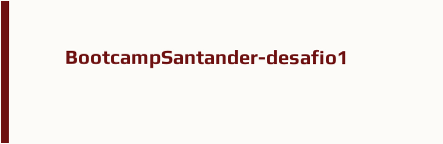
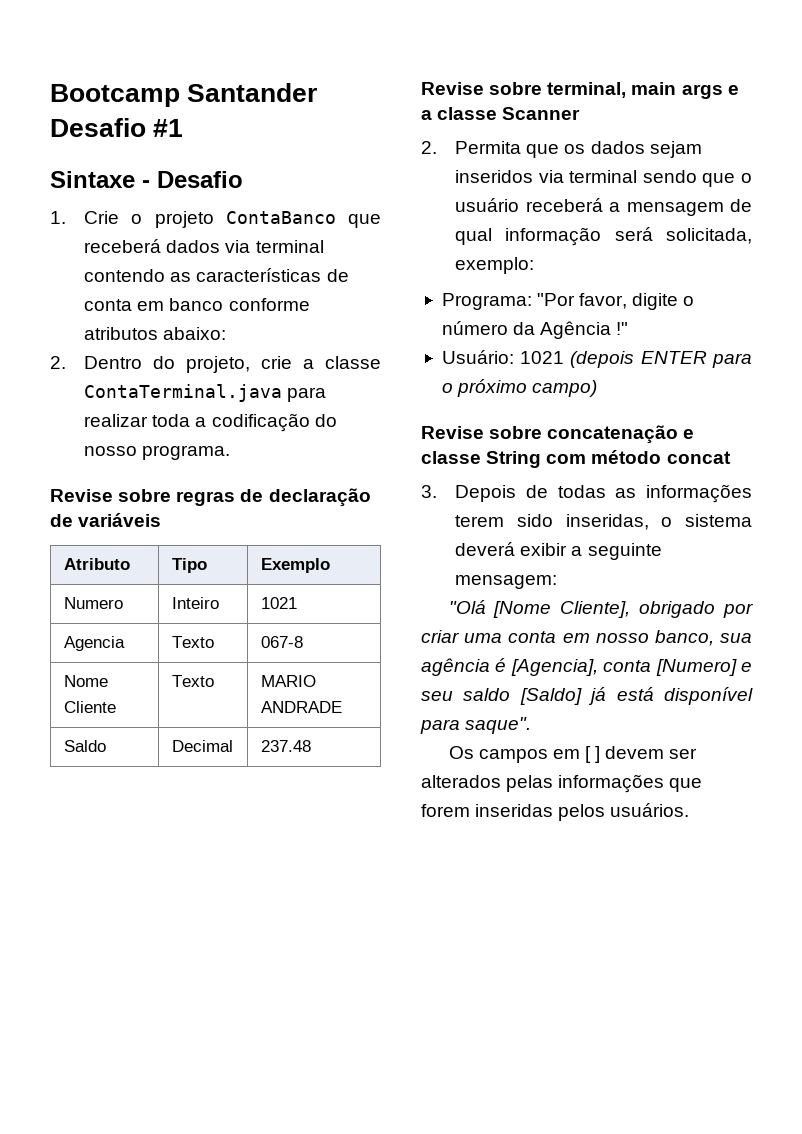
[65,48,350,70] BootcampSantander-desafio1 -> [50,83,318,107] [50,118,184,137] [50,171,243,188] [50,211,382,228] [84,239,324,253] [84,268,349,282] [84,298,310,311] [84,327,227,340] [50,356,381,373] [84,384,327,402] [84,413,337,432] [84,445,231,460] [50,488,371,507] [50,513,162,527] [63,558,130,570] [171,558,207,573] [260,558,330,573] [63,597,123,609] [171,597,219,609] [260,597,297,609] [63,636,125,651] [171,636,214,648] [260,636,303,648] [63,675,108,687] [63,701,116,713] [171,675,214,687] [260,675,316,687] [260,701,342,713] [63,740,106,752] [171,740,233,752] [260,740,311,752] [421,82,739,99] [421,107,581,120] [421,141,702,158] [455,170,752,187] [455,198,752,216] [455,227,752,246] [455,257,535,274] [441,293,695,310] [441,321,629,339] [441,350,752,368] [441,379,598,397] [421,425,695,444] [421,450,731,468] [421,484,752,503] [455,514,752,530] [455,542,662,560] [455,575,558,589] [448,600,753,618] [421,630,752,646] [421,658,752,676] [421,687,753,705] [420,717,532,734] [448,746,698,763] [421,774,703,793] [421,803,690,821] Bootcamp Santander Desafio #1 // Sintaxe - Desafio // 1. Crie o projeto ContaBanco que receberá dados via terminal contendo as características de conta em banco conforme atributos abaixo: // 2. Dentro do projeto, crie a classe ContaTerminal.java para realizar toda a codificação do nosso programa. // Revise sobre regras de declaração de variáveis // Atributo | Tipo | Exemplo // Numero | Inteiro | 1021 // Agencia | Texto | 067-8 // Nome Cliente | Texto | MARIO ANDRADE // Saldo | Decimal | 237.48 // Revise sobre terminal, main args e a classe Scanner // 2. Permita que os dados sejam inseridos via terminal sendo que o usuário receberá a mensagem de qual informação será solicitada, exemplo: // Programa: "Por favor, digite o número da Agência !" // Usuário: 1021 (depois ENTER para o próximo campo) // Revise sobre concatenação e classe String com método concat // 3. Depois de todas as informações terem sido inseridas, o sistema deverá exibir a seguinte mensagem: // "Olá [Nome Cliente], obrigado por criar uma conta em nosso banco, sua agência é [Agencia], conta [Numero] e seu saldo [Saldo] já está disponível para saque". // Os campos em [ ] devem ser alterados pelas informações que forem inseridas pelos usuários.

